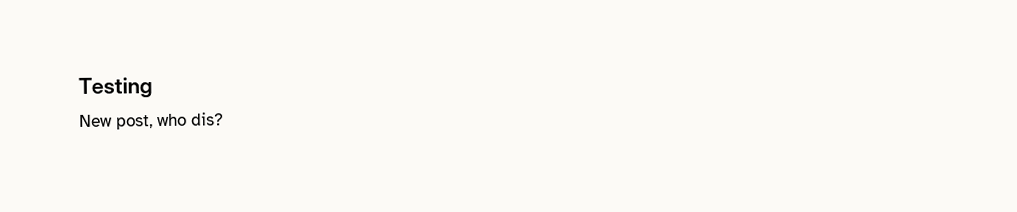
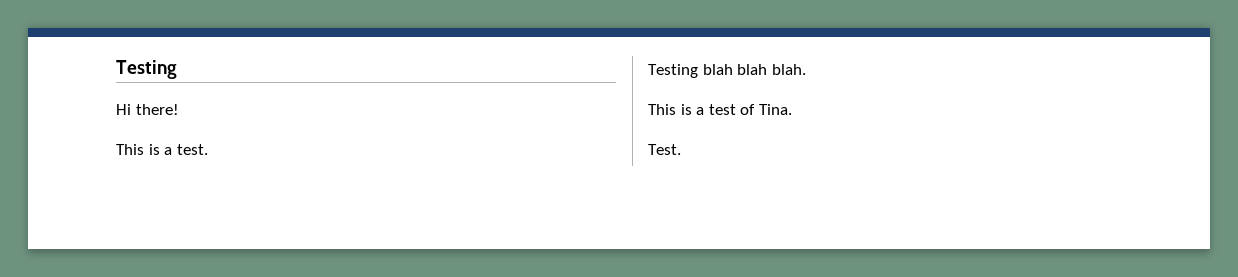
[79,112,224,130] New post, who dis? -> [116,104,179,115] [116,144,208,155] [648,64,806,78] [648,104,792,115] [648,144,681,155] Hi there! // This is a test. // Testing blah blah blah. // This is a test of Tina. // Test.

